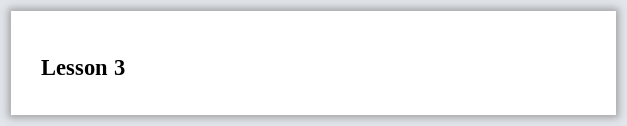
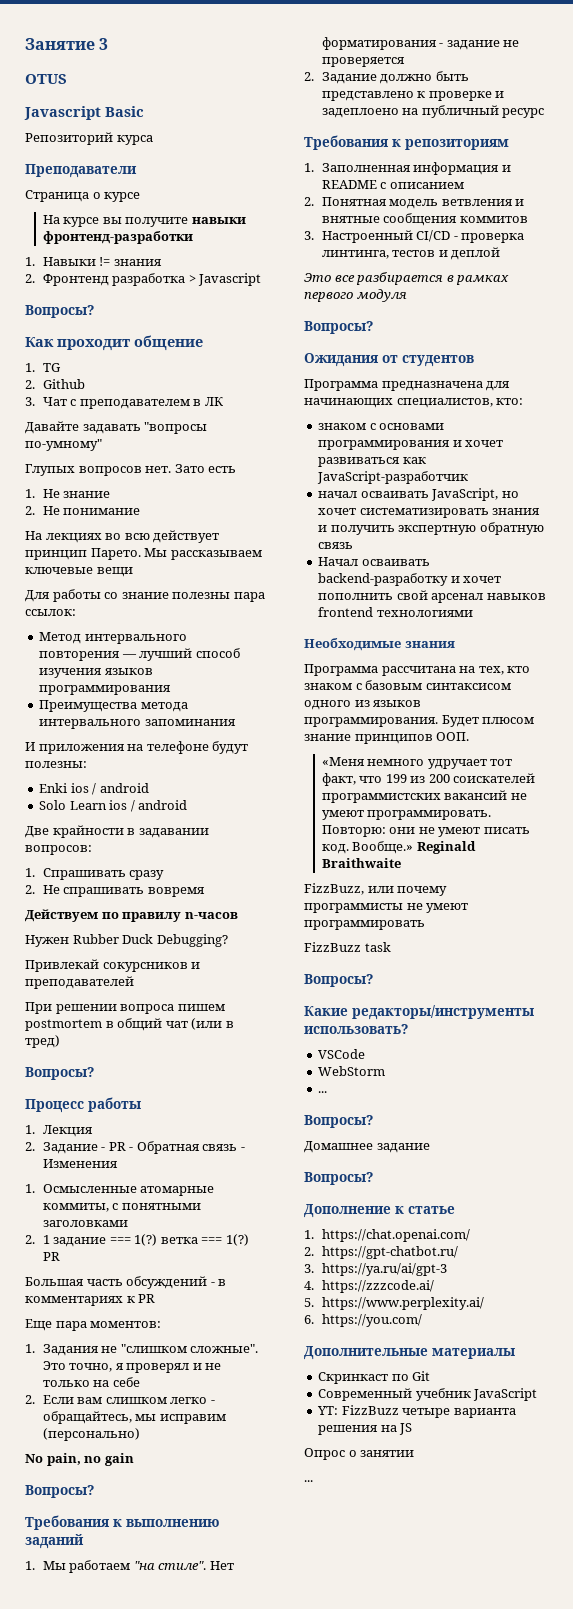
[41,60,108,75] Lesson -> [25,38,95,50] Занятие
(126, 67) none -> [25,74,67,84] [24,106,144,120] [25,132,153,145] [25,164,137,178] [25,190,141,202] [42,215,246,227] [42,231,193,244] [25,257,162,266] [25,273,262,286] [25,305,94,318] [25,335,203,351] [25,363,61,372] [25,379,85,389] [25,397,223,409] [25,421,208,434] [25,439,102,451] [25,464,237,476] [25,489,111,498] [25,506,141,515] [25,530,220,543] [25,548,262,560] [25,567,133,577] [25,589,265,602] [25,609,76,616] [39,632,187,644] [39,648,240,661] [39,668,153,678] [39,685,172,695] [39,700,188,712] [39,719,236,729] [25,741,249,754] [25,761,87,768] [39,783,149,795] [39,800,188,812] [25,825,209,838] [25,845,92,855] [25,868,165,880] [25,885,205,897] [25,909,238,922] [25,934,228,947] [25,959,201,972] [25,976,134,989] [25,1002,225,1014] [25,1018,234,1031] [25,1035,60,1048] [25,1067,94,1080] [25,1097,141,1113] [25,1125,93,1137] [25,1141,245,1154] [42,1159,118,1168] [25,1184,215,1196] [42,1203,201,1212] [42,1220,128,1227] [25,1234,249,1247] [42,1252,60,1261] [25,1276,227,1289] [25,1294,156,1306] [25,1319,162,1331] [25,1344,259,1356] [42,1361,222,1373] [42,1377,140,1387] [25,1395,215,1404] [42,1411,226,1424] [42,1428,140,1441] [25,1453,134,1466] [25,1485,94,1498] [25,1515,219,1530] [25,1534,84,1549] [25,1560,234,1573] [321,37,520,50] [321,57,405,67] [304,71,469,84] [321,91,505,101] [321,105,545,118] [304,135,509,150] [304,162,511,175] [321,180,464,189] [304,197,525,209] [321,213,528,226] [304,230,525,243] [321,247,501,260] [304,272,510,285] [304,289,407,302] [304,321,373,334] [304,353,474,367] [304,379,511,391] [304,398,524,408] [318,423,445,430] [318,440,504,450] [318,457,426,467] [317,471,469,484] [318,488,519,501] [318,508,541,518] [318,522,544,535] [318,542,354,549] [318,557,430,566] [318,573,502,586] [318,590,546,603] [318,607,473,617] [304,638,455,651] [304,664,531,676] [304,680,511,690] [304,700,422,710] [304,715,535,727] [304,732,470,744] [321,757,513,769] [321,773,536,786] [321,790,527,803] [321,810,492,820] [321,825,530,837] [321,841,476,854] [321,858,401,868] [304,883,448,896] [304,903,469,913] [304,920,425,930] [304,942,391,952] [304,974,373,987] [304,1005,534,1020] [304,1024,408,1034] [318,1049,366,1059] [318,1066,386,1076] [318,1091,328,1093] [304,1115,373,1128] [304,1141,430,1153] [304,1172,373,1185] [304,1204,455,1218] [304,1229,470,1242] [304,1246,458,1259] [304,1263,447,1276] [304,1280,434,1293] [304,1297,484,1310] [304,1314,422,1327] [304,1346,515,1360] [318,1371,431,1384] [318,1388,538,1401] [317,1405,516,1418] [318,1423,413,1435] [304,1448,415,1460] [304,1480,313,1482] // OTUS // Javascript Basic // Репозиторий курса // Преподаватели // Страница о курсе // На курсе вы получите навыки фронтенд-разработки // 1. Навыки != знания // 2. Фронтенд разработка > Javascript // Вопросы? // Как проходит общение // 1. TG // 2. Github // 3. Чат с преподавателем в ЛК // Давайте задавать "вопросы по-умному" // Глупых вопросов нет. Зато есть // 1. Не знание // 2. Не понимание // На лекциях во всю действует принцип Парето. Мы рассказываем ключевые вещи // Для работы со знание полезны пара ссылок: // Метод интервального повторения — лучший способ изучения языков программирования // Преимущества метода интервального запоминания // И приложения на телефоне будут полезны: // Enki ios / android // Solo Learn ios / android // Две крайности в задавании вопросов: // 1. Спрашивать сразу // 2. Не спрашивать вовремя // Действуем по правилу n-часов // Нужен Rubber Duck Debugging? // Привлекай сокурсников и преподавателей // При решении вопроса пишем postmortem в общий чат (или в тред) // Вопросы? // Процесс работы // 1. Лекция // 2. Задание - PR - Обратная связь - Изменения // 1. Осмысленные атомарные коммиты, с понятными заголовками // 2. 1 задание === 1(?) ветка === 1(?) PR // Большая часть обсуждений - в комментариях к PR // Еще пара моментов: // 1. Задания не "слишком сложные". Это точно, я проверял и не только на себе // 2. Если вам слишком легко - обращайтесь, мы исправим (персонально) // No pain, no gain // Вопросы? // Требования к выполнению заданий // 1. Мы работаем "на стиле". Нет форматирования - задание не проверяется // 2. Задание должно быть представлено к проверке и задеплоено на публичный ресурс // Требования к репозиториям // 1. Заполненная информация и README с описанием // 2. Понятная модель ветвления и внятные сообщения коммитов // 3. Настроенный CI/CD - проверка линтинга, тестов и деплой // Это все разбирается в рамках первого модуля // Вопросы? // Ожидания от студентов // Программа предназначена для начинающих специалистов, кто: // знаком с основами программирования и хочет развиваться как JavaScript-разработчик // начал осваивать JavaScript, но хочет систематизировать знания и получить экспертную обратную связь // Начал осваивать backend-разработку и хочет пополнить свой арсенал навыков frontend технологиями // Необходимые знания // Программа рассчитана на тех, кто знаком с базовым синтаксисом одного из языков программирования. Будет плюсом знание принципов ООП. // «Меня немного удручает тот факт, что 199 из 200 соискателей программистских вакансий не умеют программировать. Повторю: они не умеют писать код. Вообще.» Reginald Braithwaite // FizzBuzz, или почему программисты не умеют программировать // FizzBuzz task // Вопросы? // Какие редакторы/инструменты использовать? // VSCode // WebStorm // ... // Вопросы? // Домашнее задание // Вопросы? // Дополнение к статье // 1. https://chat.openai.com/ // 2. https://gpt-chatbot.ru/ // 3. https://ya.ru/ai/gpt-3 // 4. https://zzzcode.ai/ // 5. https://www.perplexity.ai/ // 6. https://you.com/ // Дополнительные материалы // Скринкаст по Git // Современный учебник JavaScript // YT: FizzBuzz четыре варианта решения на JS // Опрос о занятии // ...

